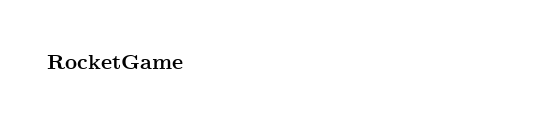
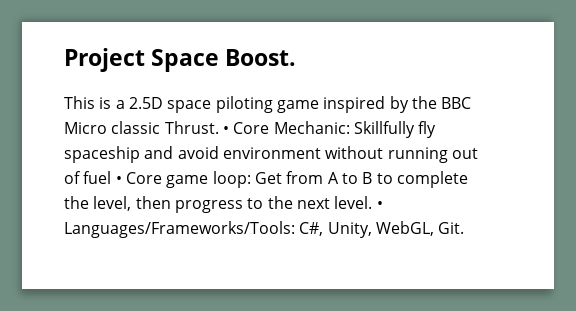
[47,55,183,69] RocketGame -> [64,48,297,72] [64,96,472,113] [64,121,437,138] [64,146,478,163] [64,171,468,188] [64,196,383,213] [64,221,465,238] Project Space Boost. // This is a 2.5D space piloting game inspired by the BBC Micro classic Thrust. • Core Mechanic: Skillfully fly spaceship and avoid environment without running out of fuel • Core game loop: Get from A to B to complete the level, then progress to the next level. • Languages/Frameworks/Tools: C#, Unity, WebGL, Git.

